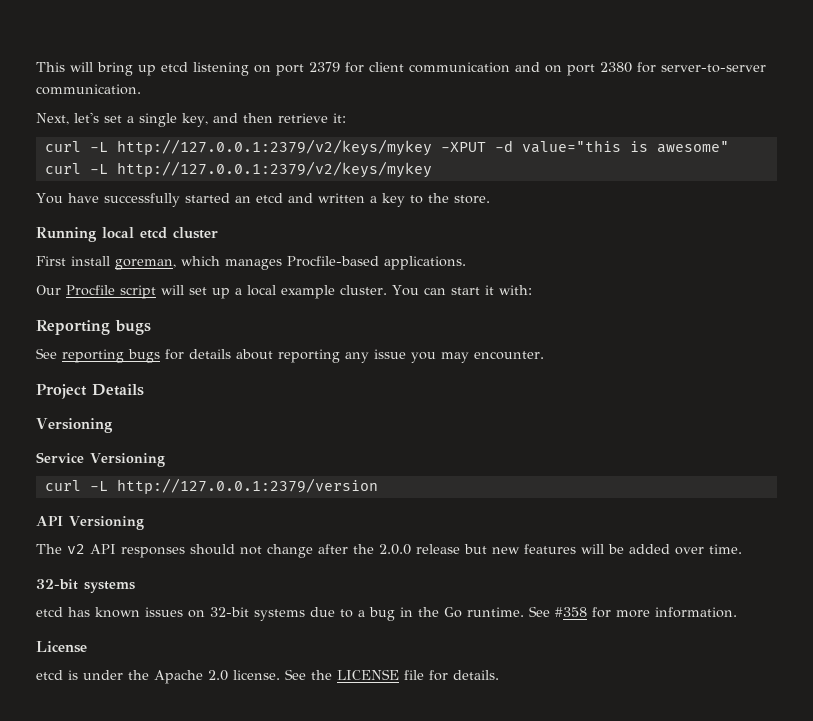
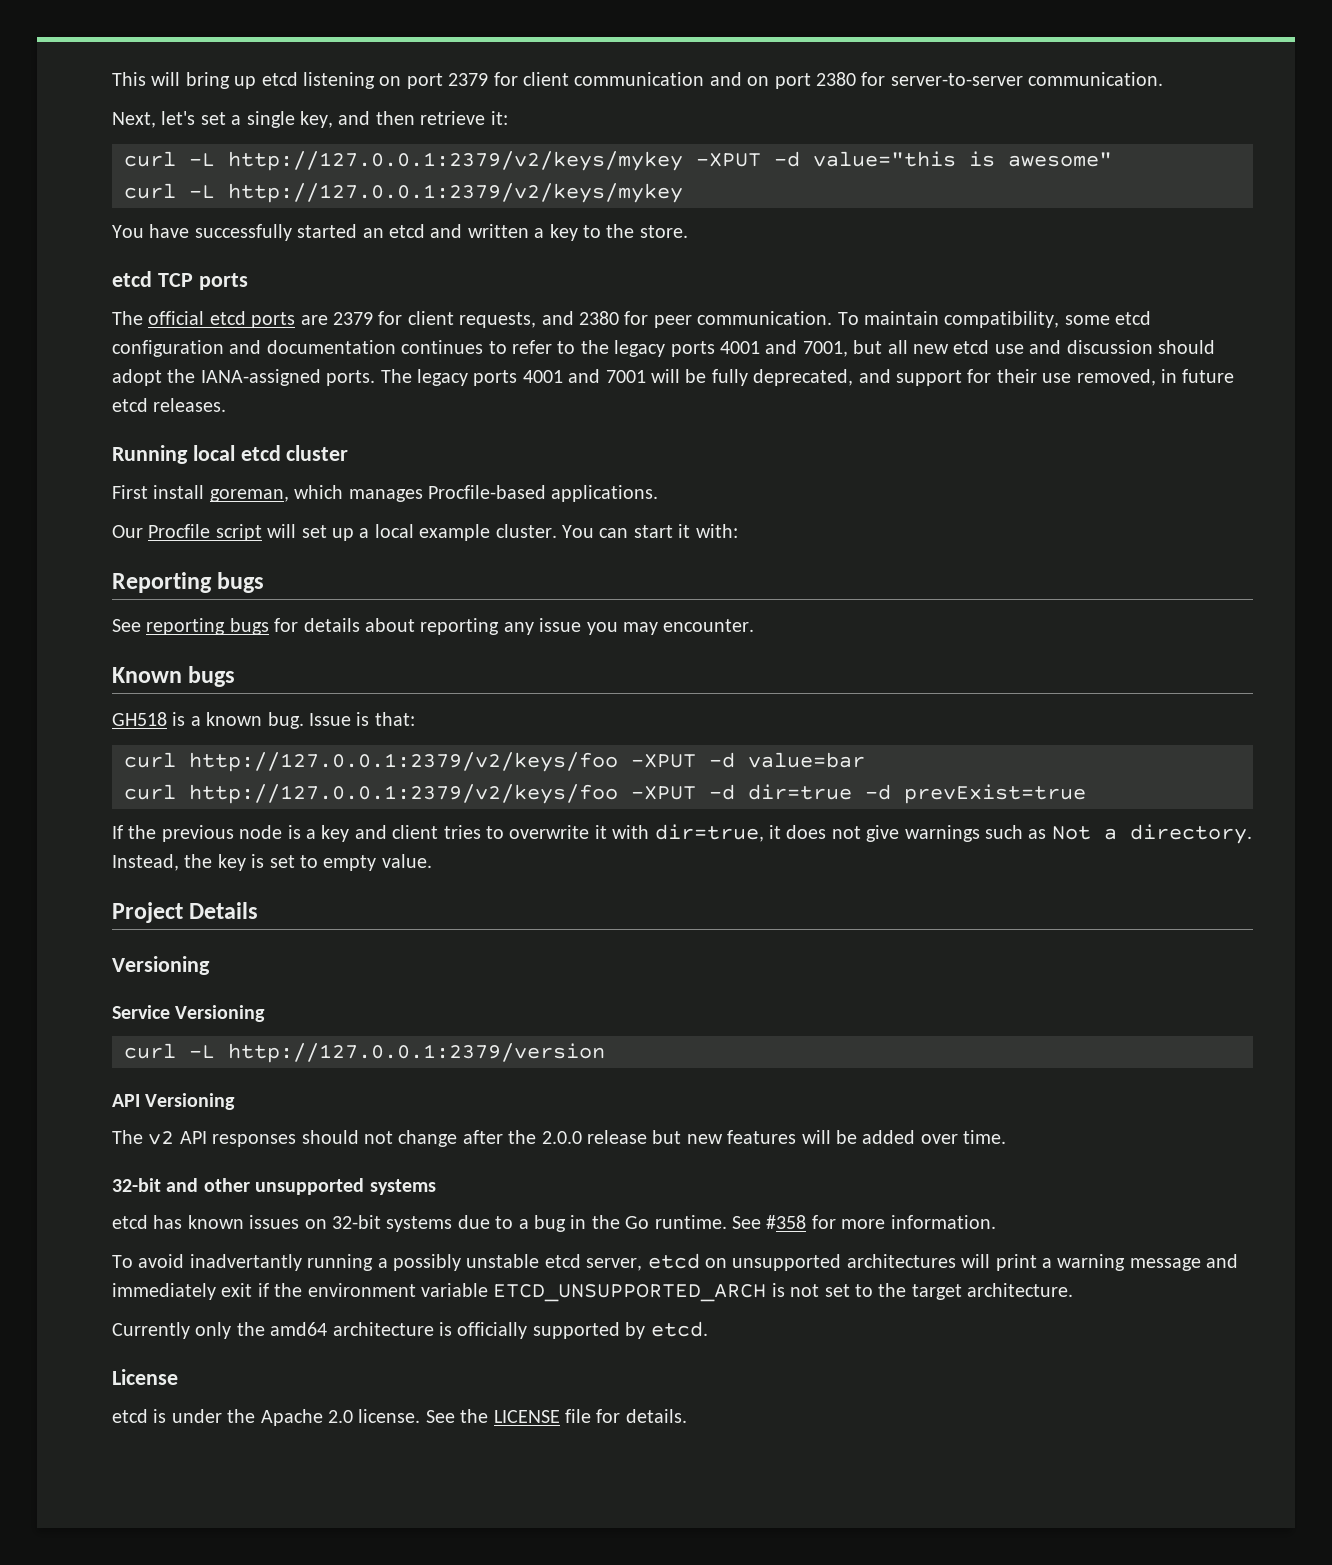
(490, 199) none -> [112,271,248,290] [112,311,1152,328] [112,340,1215,357] [112,369,1235,386] [112,398,227,412] // etcd TCP ports // The official etcd ports are 2379 for client requests, and 2380 for peer communication. To maintain compatibility, some etcd configuration and documentation continues to refer to the legacy ports 4001 and 7001, but all new etcd use and discussion should adopt the IANA-assigned ports. The legacy ports 4001 and 7001 will be fully deprecated, and support for their use removed, in future etcd releases.
(544, 355) none -> [112,666,236,687] [112,712,415,729] [124,752,865,772] [124,784,1086,804] [112,824,1252,844] [112,854,432,871] // Known bugs // GH518 is a known bug. Issue is that: // curl http://127.0.0.1:2379/v2/keys/foo -XPUT -d value=bar // curl http://127.0.0.1:2379/v2/keys/foo -XPUT -d dir=true -d prevExist=true // If the previous node is a key and client tries to overwrite it with dir=true, it does not give warnings such as Not a directory. Instead, the key is set to empty value.
(78, 584) none -> [166,1178,365,1195] and other unsupported
(737, 612) none -> [112,1253,1239,1271] [112,1283,1074,1302] [112,1321,708,1339] // To avoid inadvertantly running a possibly unstable etcd server, etcd on unsupported architectures will print a warning message and immediately exit if the environment variable ETCD_UNSUPPORTED_ARCH is not set to the target architecture. // Currently only the amd64 architecture is officially supported by etcd.

